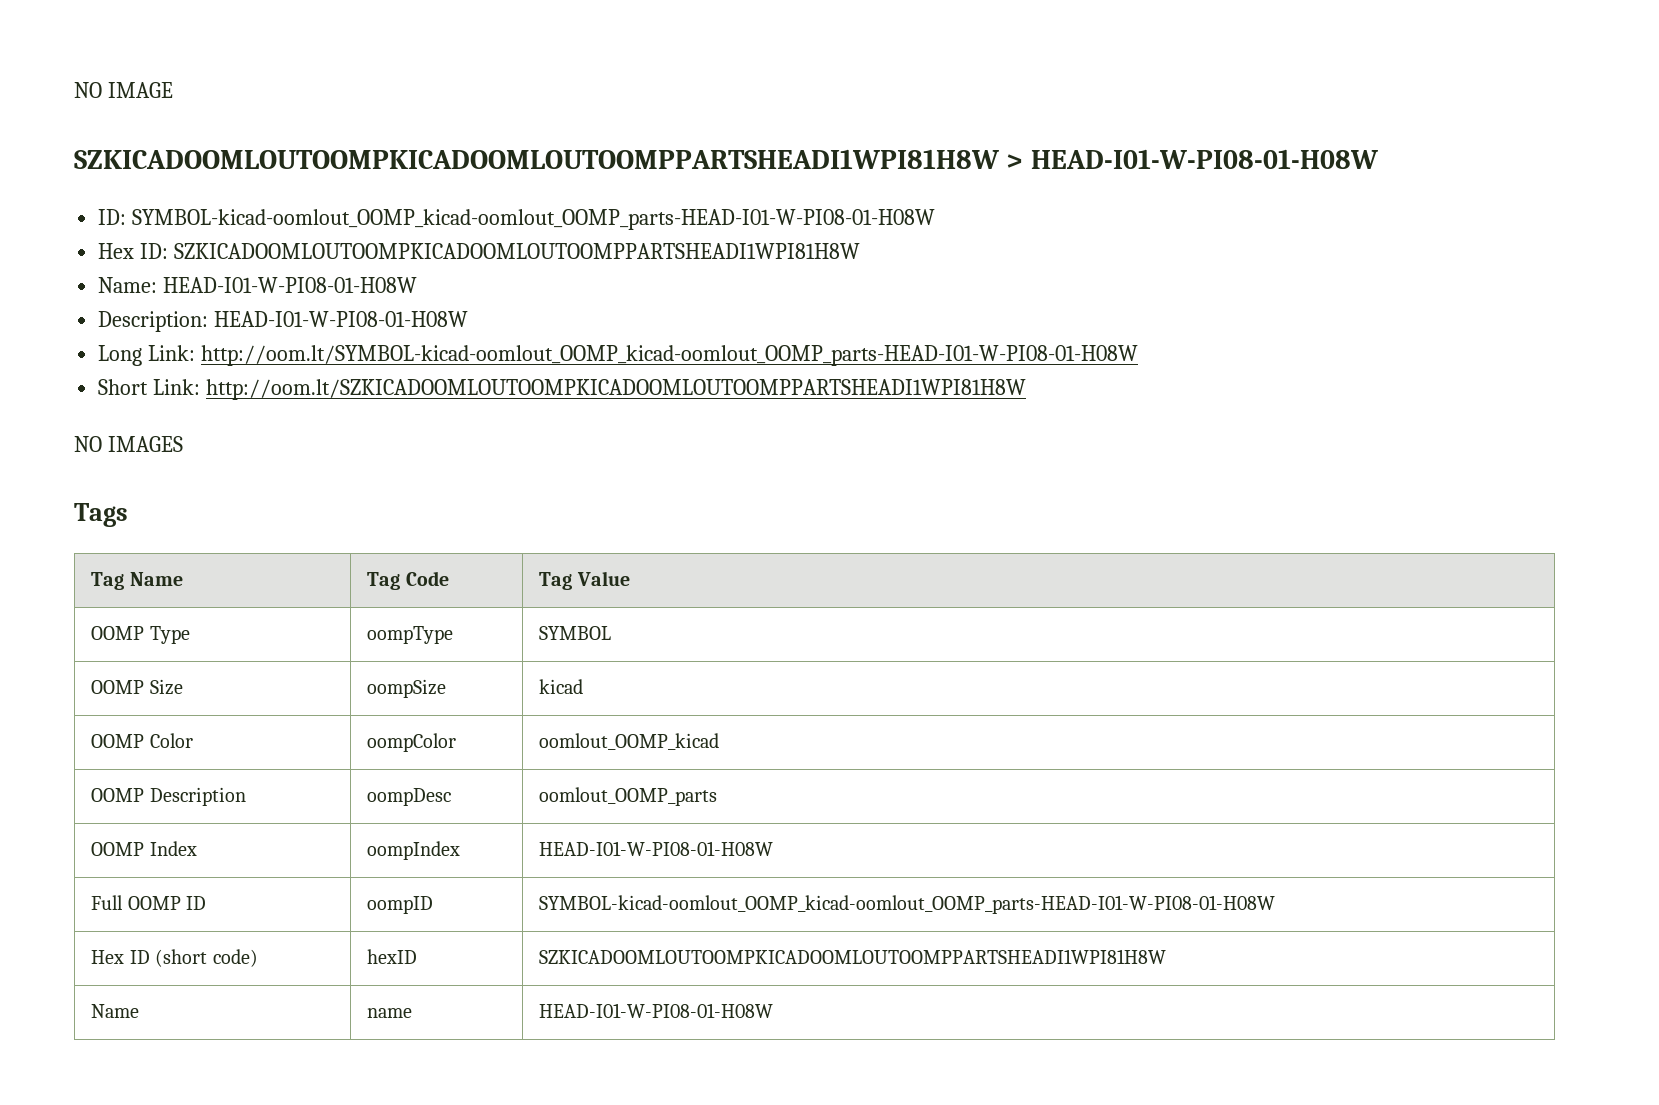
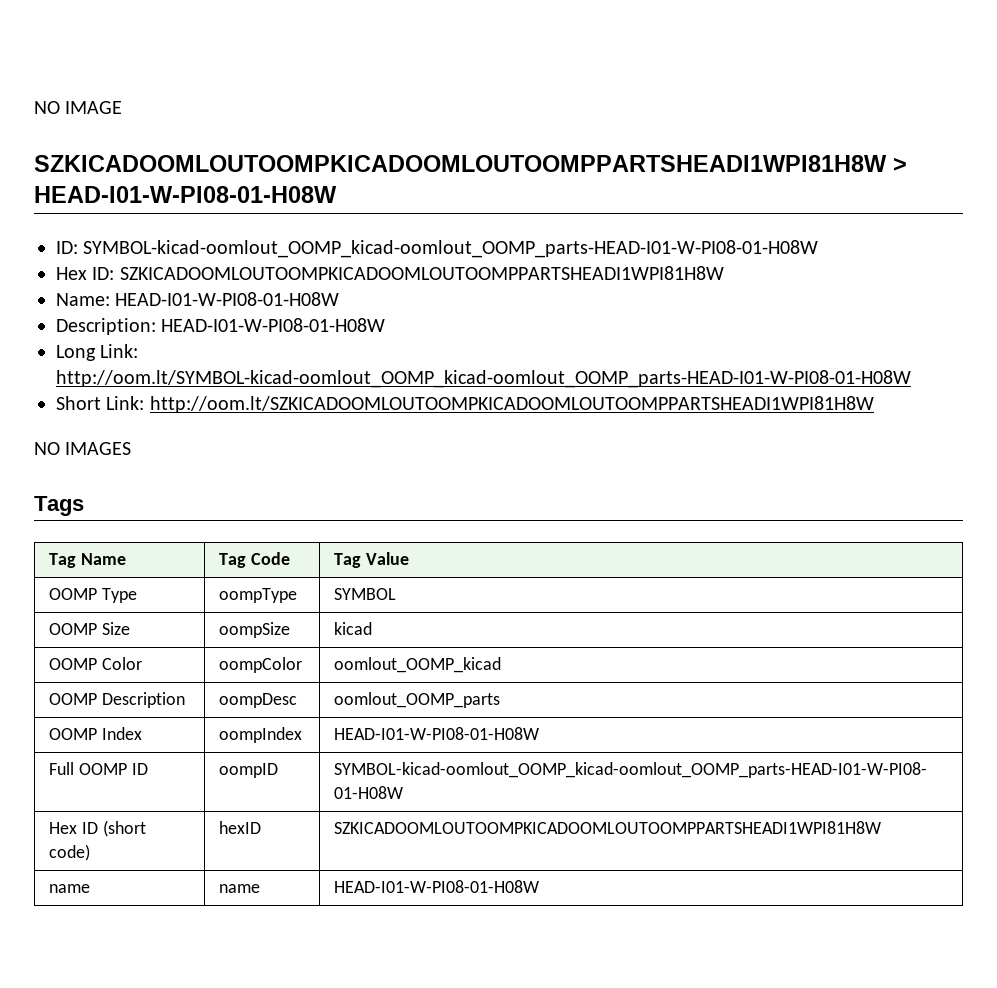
[91,1004,140,1018] Name -> [49,884,91,893] name

